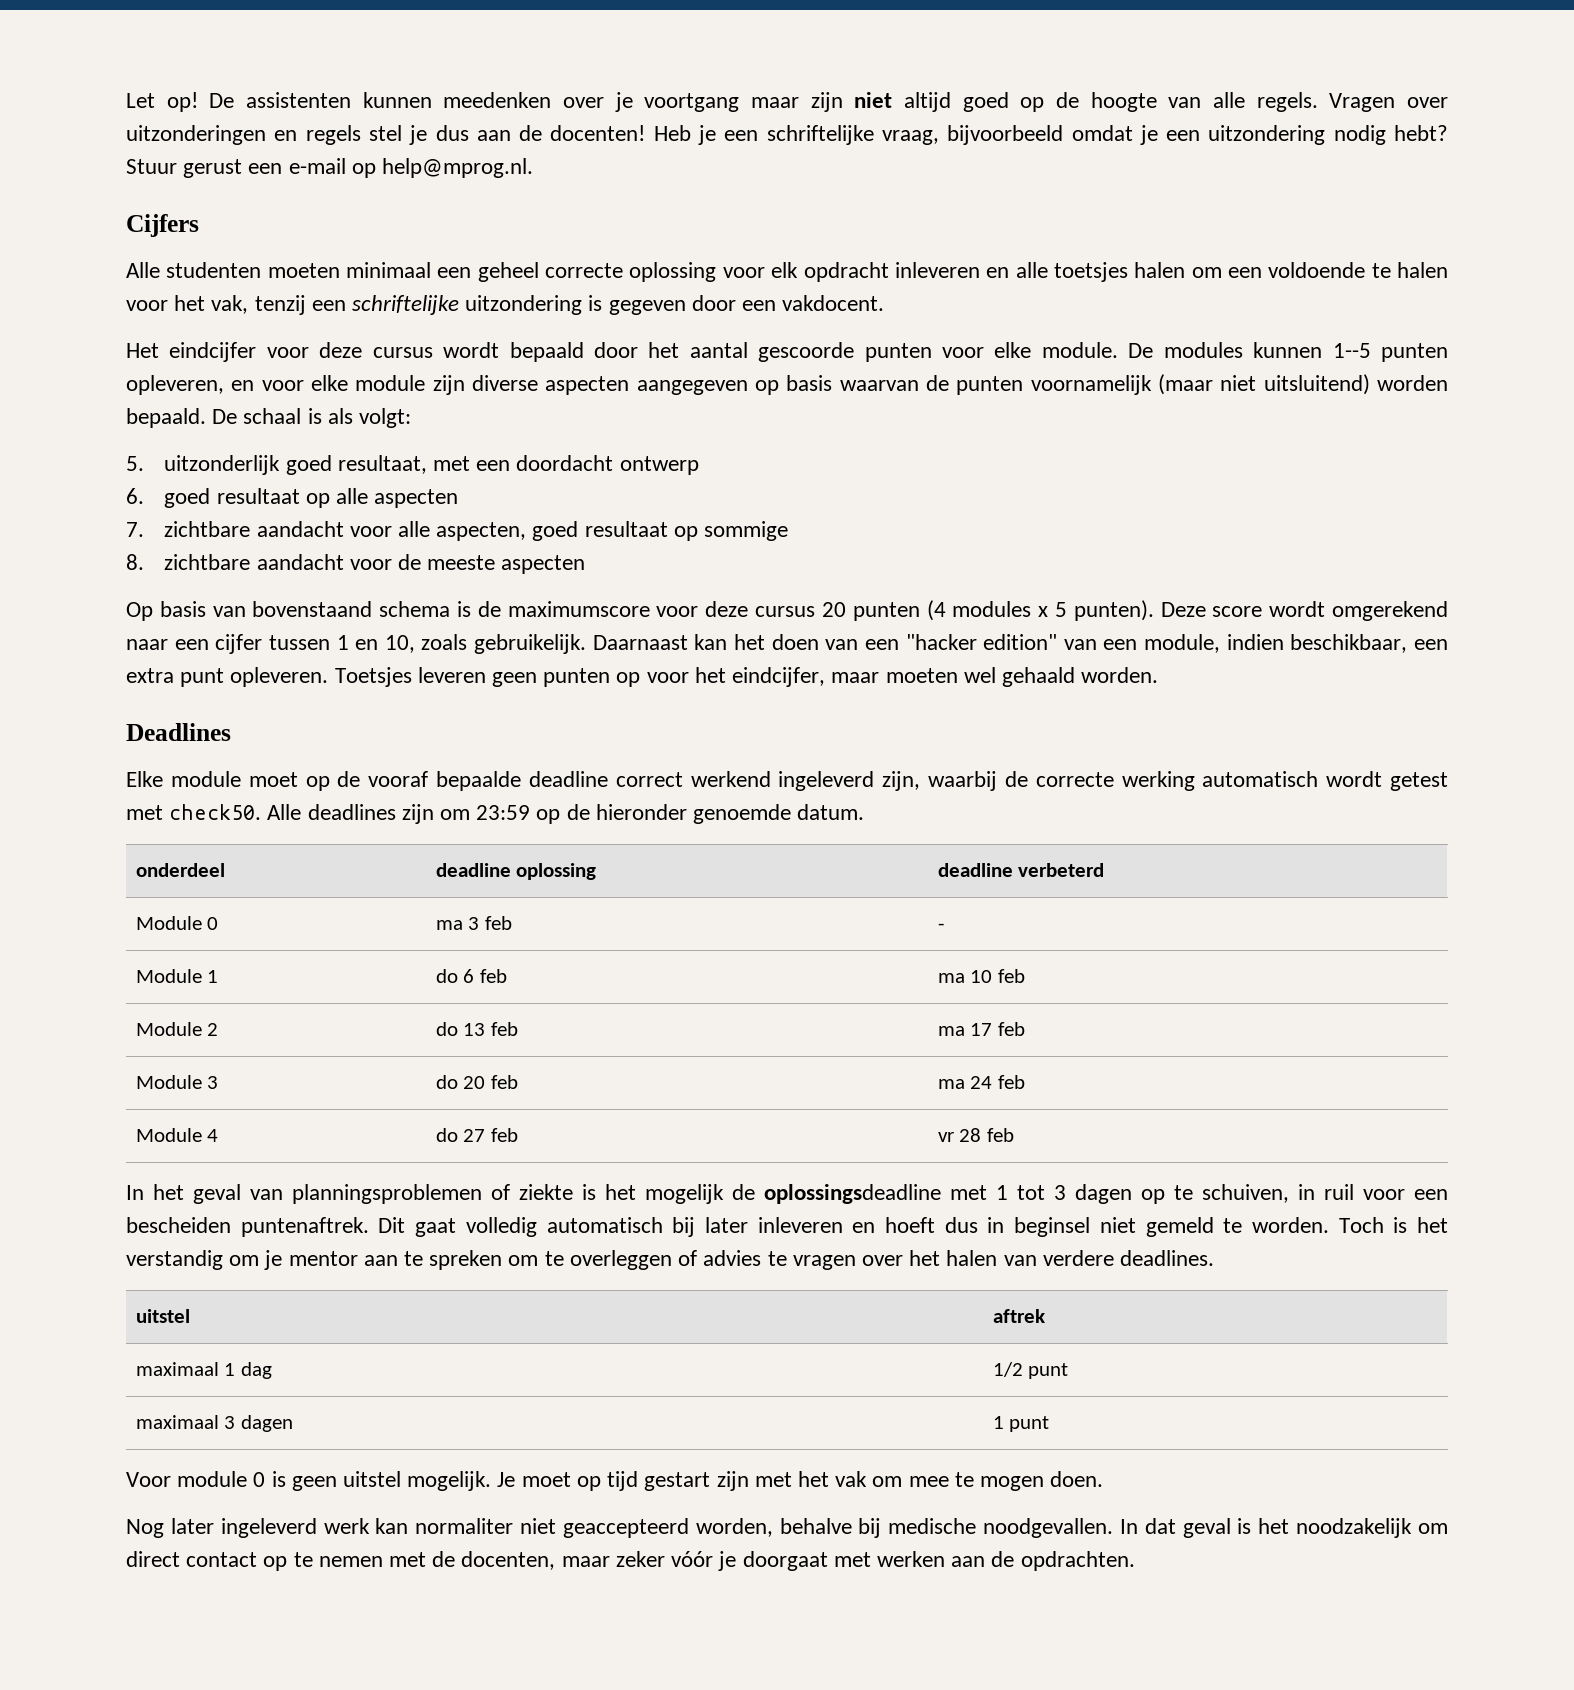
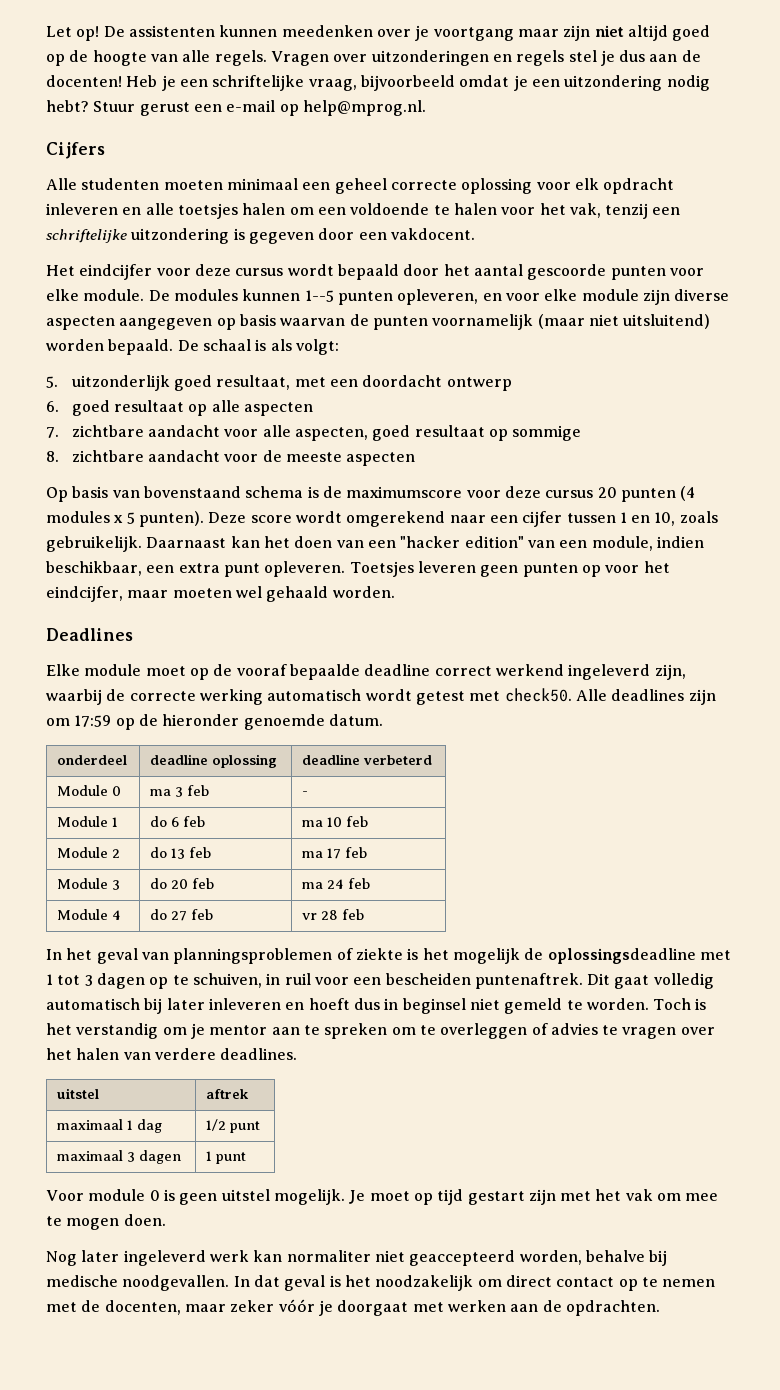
[476,805,531,820] 23:59 -> [74,715,112,727] 17:59

